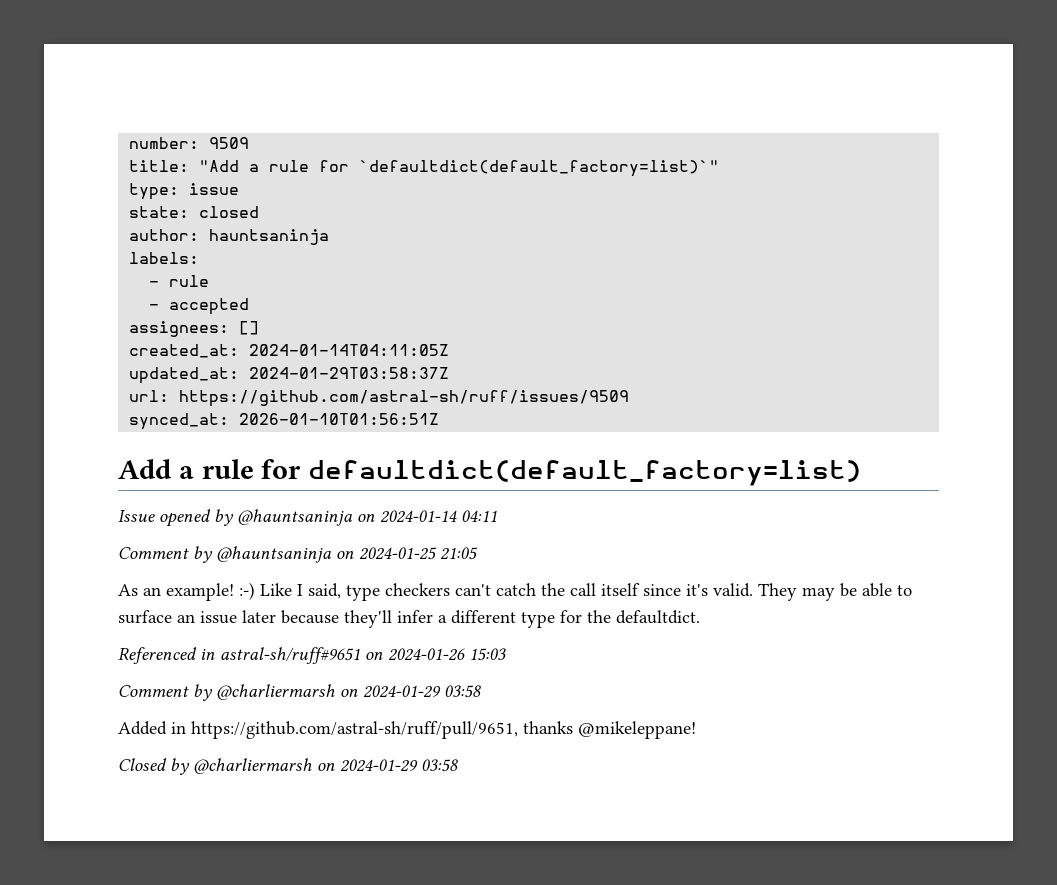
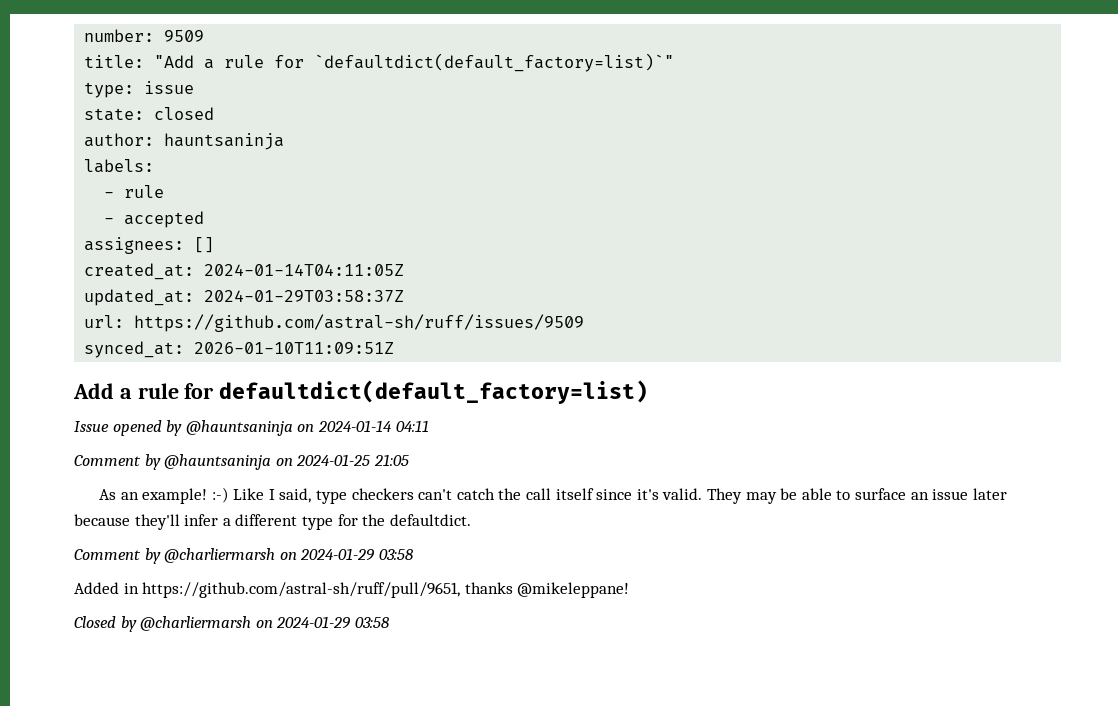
[239,413,440,425] 2026-01-10T01:56:51Z -> [194,342,395,354] 2026-01-10T11:09:51Z
[118,647,506,664] // Referenced in astral-sh/ruff#9651 on 2024-01-26 15:03 -> (471, 520) none

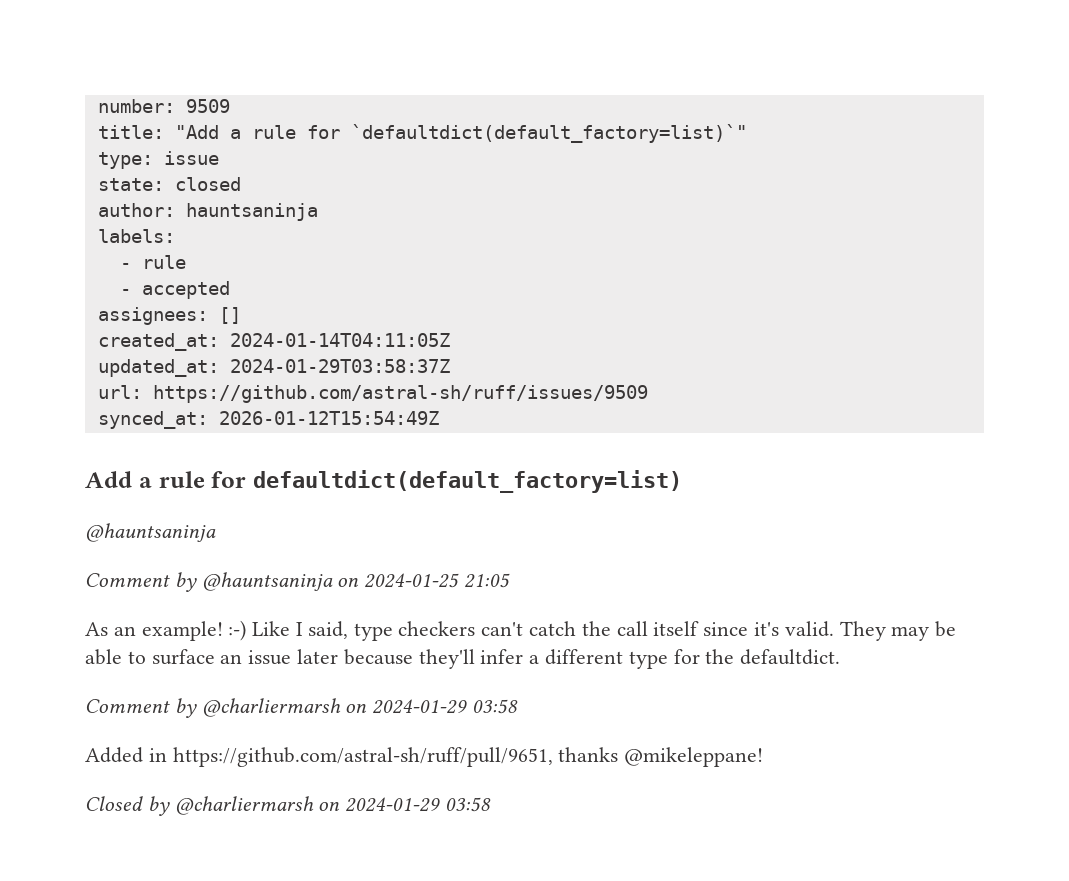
[194,342,395,354] 2026-01-10T11:09:51Z -> [218,411,439,425] 2026-01-12T15:54:49Z
[74,420,429,436] Issue opened by @hauntsaninja on 2024-01-14 04:11 -> [85,523,216,542] @hauntsaninja

